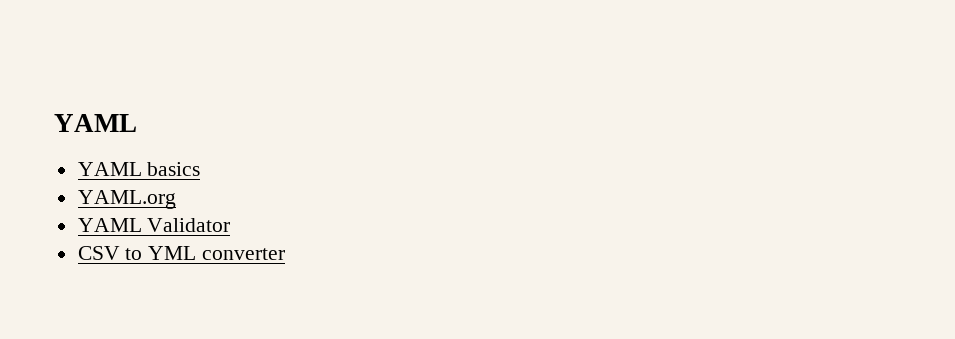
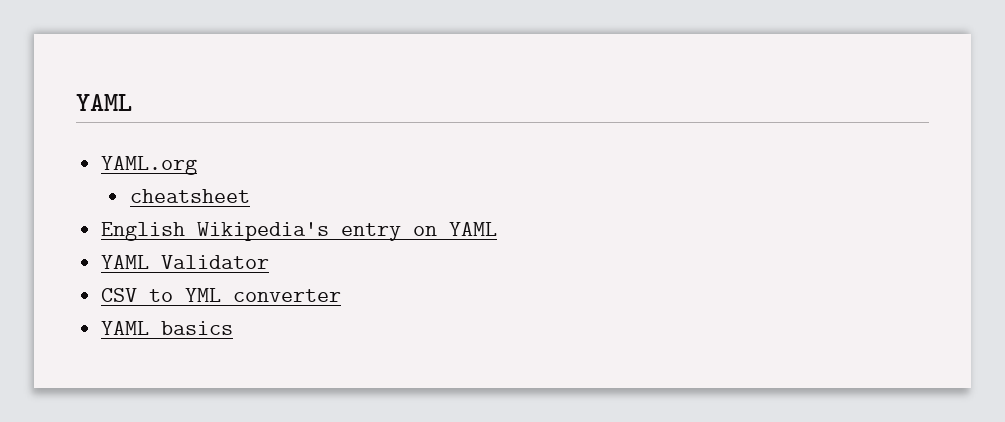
[54,114,137,132] [77,162,201,176] [77,190,176,209] YAML // YAML basics // YAML.org -> [76,94,132,111] [101,156,198,175] [129,189,250,203] [101,222,498,241] YAML // YAML.org // cheatsheet // English Wikipedia's entry on YAML
(286, 254) none -> [101,321,234,335] // YAML basics

